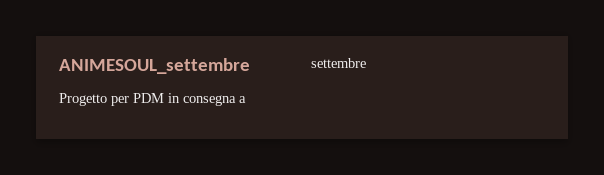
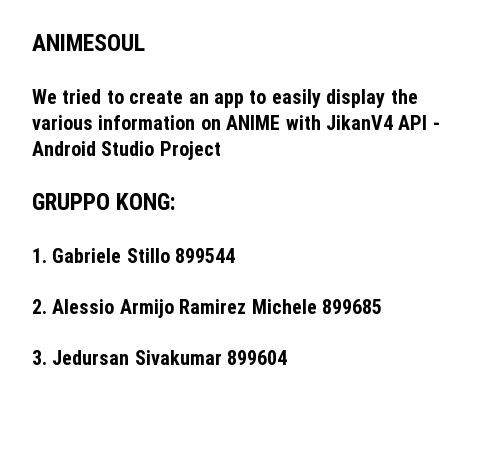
[59,58,250,74] [59,93,246,106] [311,58,366,68] ANIMESOUL_settembre // Progetto per PDM in consegna a settembre -> [32,34,145,51] [32,89,418,108] [32,115,440,130] [32,141,221,160] [32,193,176,210] [32,248,236,263] [32,299,382,318] [32,350,288,365] ANIMESOUL // We tried to create an app to easily display the various information on ANIME with JikanV4 API - Android Studio Project // GRUPPO KONG: // 1. Gabriele Stillo 899544 // 2. Alessio Armijo Ramirez Michele 899685 // 3. Jedursan Sivakumar 899604

